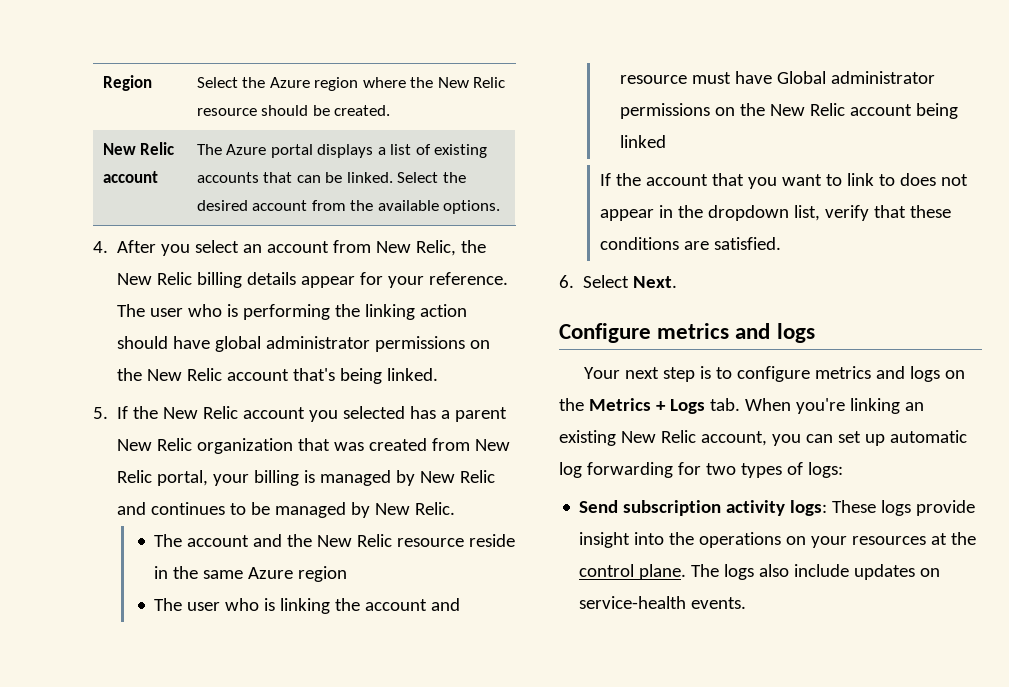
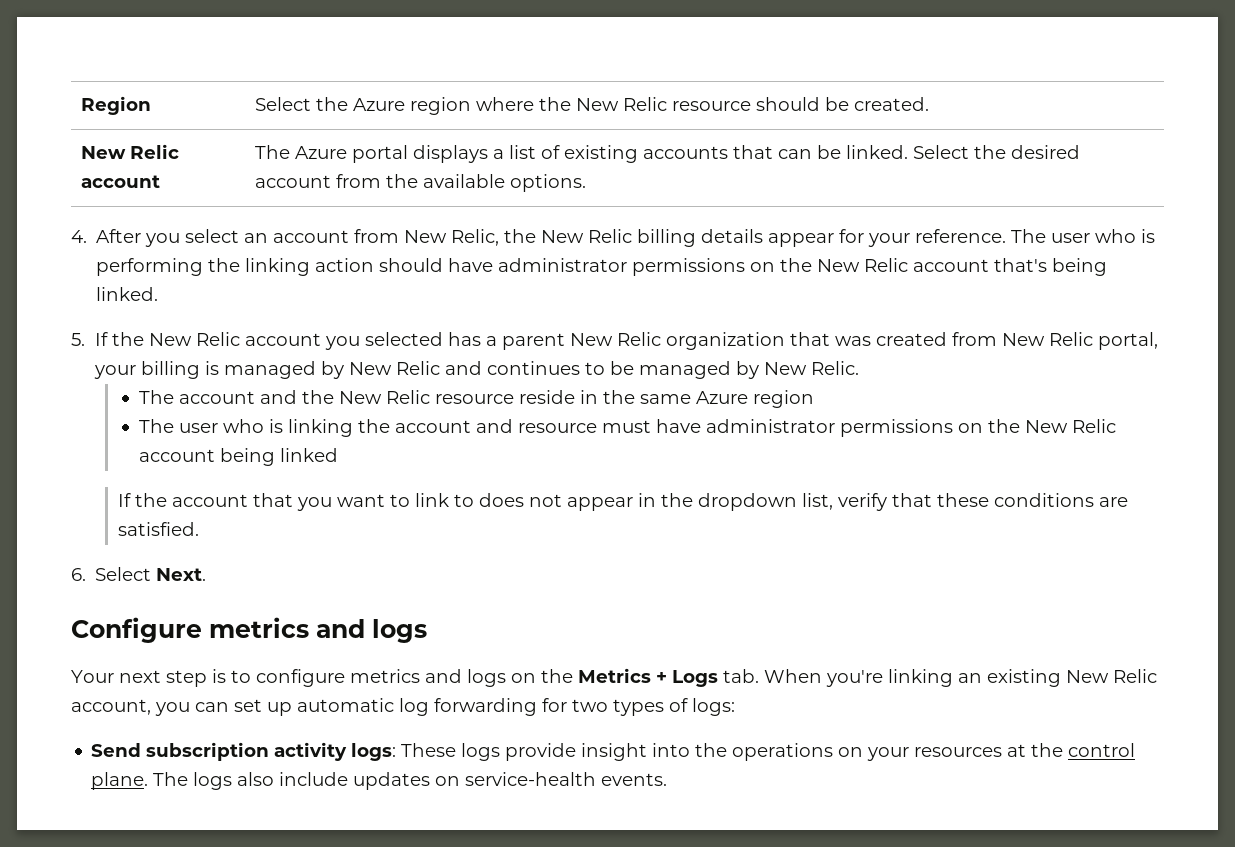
[215,336,262,352] global -> (494, 265) none
[777,71,827,84] Global -> (701, 426) none

